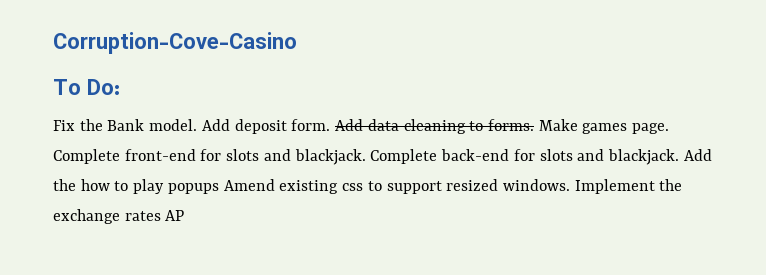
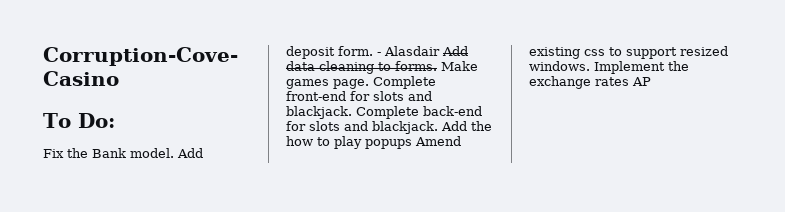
(331, 125) none -> [377,46,440,56] - Alasdair

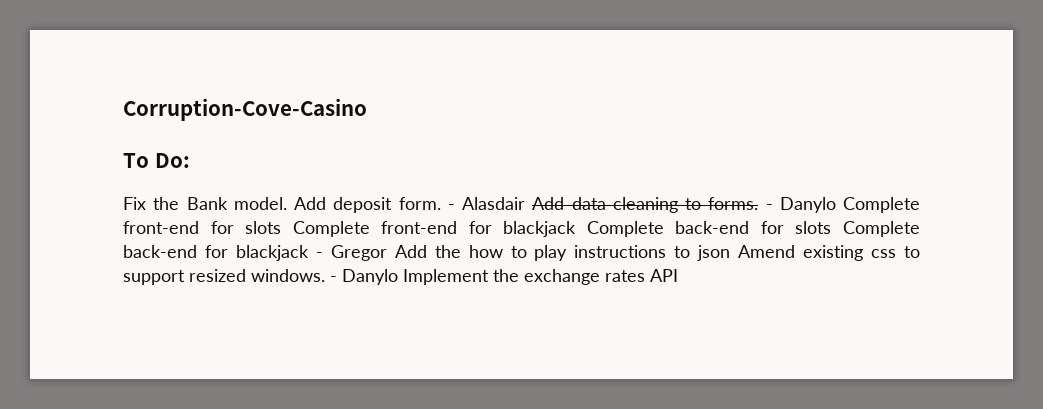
[441,61,478,71] [286,79,369,89] Make games page. -> [765,197,836,213] - Danylo
[408,91,432,101] [286,106,482,119] [286,121,438,134] and blackjack. Complete back-end for slots and blackjack. -> [292,221,920,237] [123,245,387,261] Complete front-end for blackjack Complete back-end for slots Complete back-end for blackjack - Gregor
[365,139,412,149] popups -> [574,245,731,261] instructions to json
(590, 66) none -> [330,269,398,285] - Danylo
[632,77,651,86] AP -> [650,269,678,282] API

